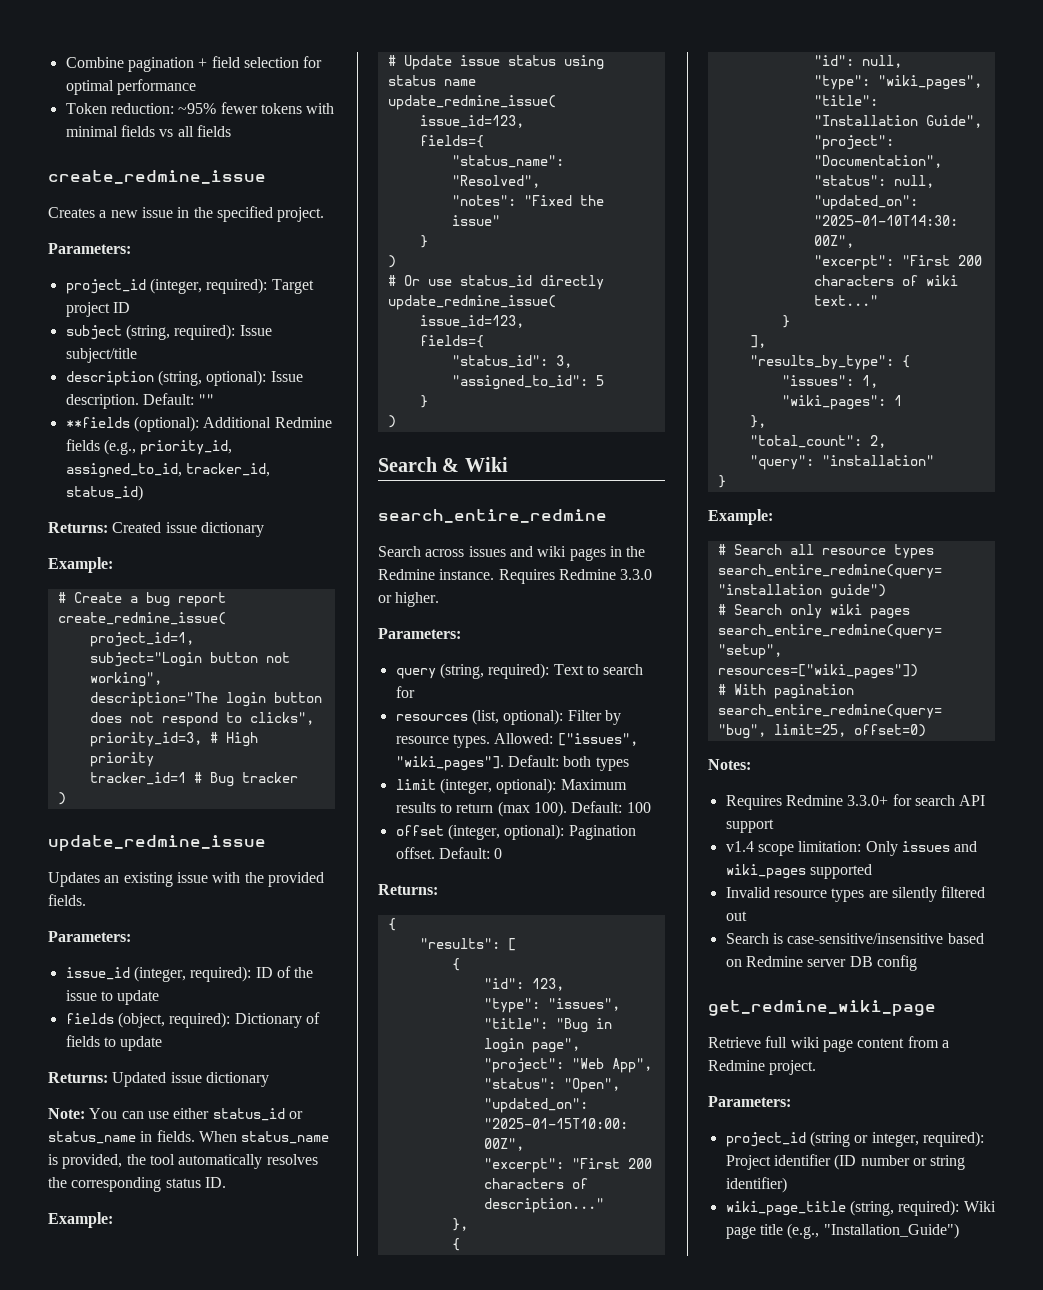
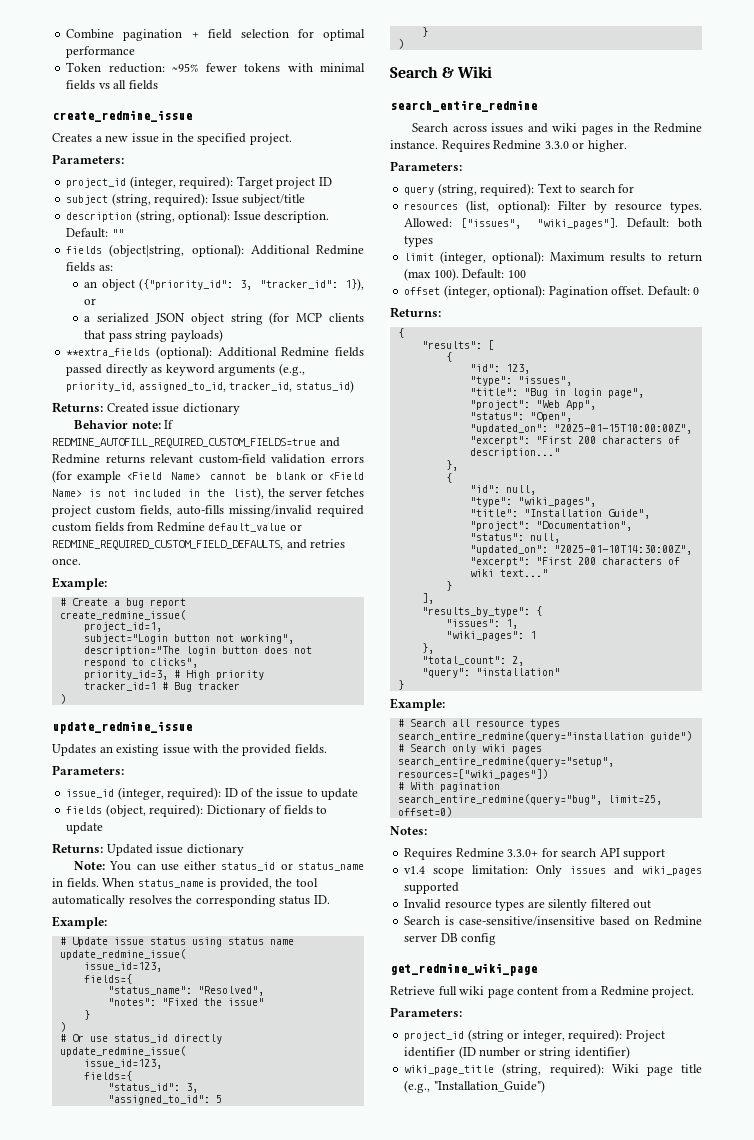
[65,416,332,432] [65,439,100,451] **fields (optional): Additional Redmine fields -> [66,244,364,257] [66,262,113,272] [84,278,364,291] [84,298,97,305] [84,312,364,325] [84,329,223,342] [66,346,365,359] [66,364,276,376] fields (object|string, optional): Additional Redmine fields as: // an object ({"priority_id": 3, "tracker_id": 1}), or // a serialized JSON object string (for MCP clients that pass string payloads) // **extra_fields (optional): Additional Redmine fields passed directly as keyword arguments
(264, 529) none -> [74,420,175,429] [52,437,340,448] [52,454,364,464] [52,470,364,483] [52,487,365,500] [52,505,364,517] [52,522,302,532] [52,539,346,550] [52,558,81,565] // Behavior note: If REDMINE_AUTOFILL_REQUIRED_CUSTOM_FIELDS=true and Redmine returns relevant custom-field validation errors (for example <Field Name> cannot be blank or <Field Name> is not included in the list), the server fetches project custom fields, auto-fills missing/invalid required custom fields from Redmine default_value or REDMINE_REQUIRED_CUSTOM_FIELD_DEFAULTS, and retries once.

